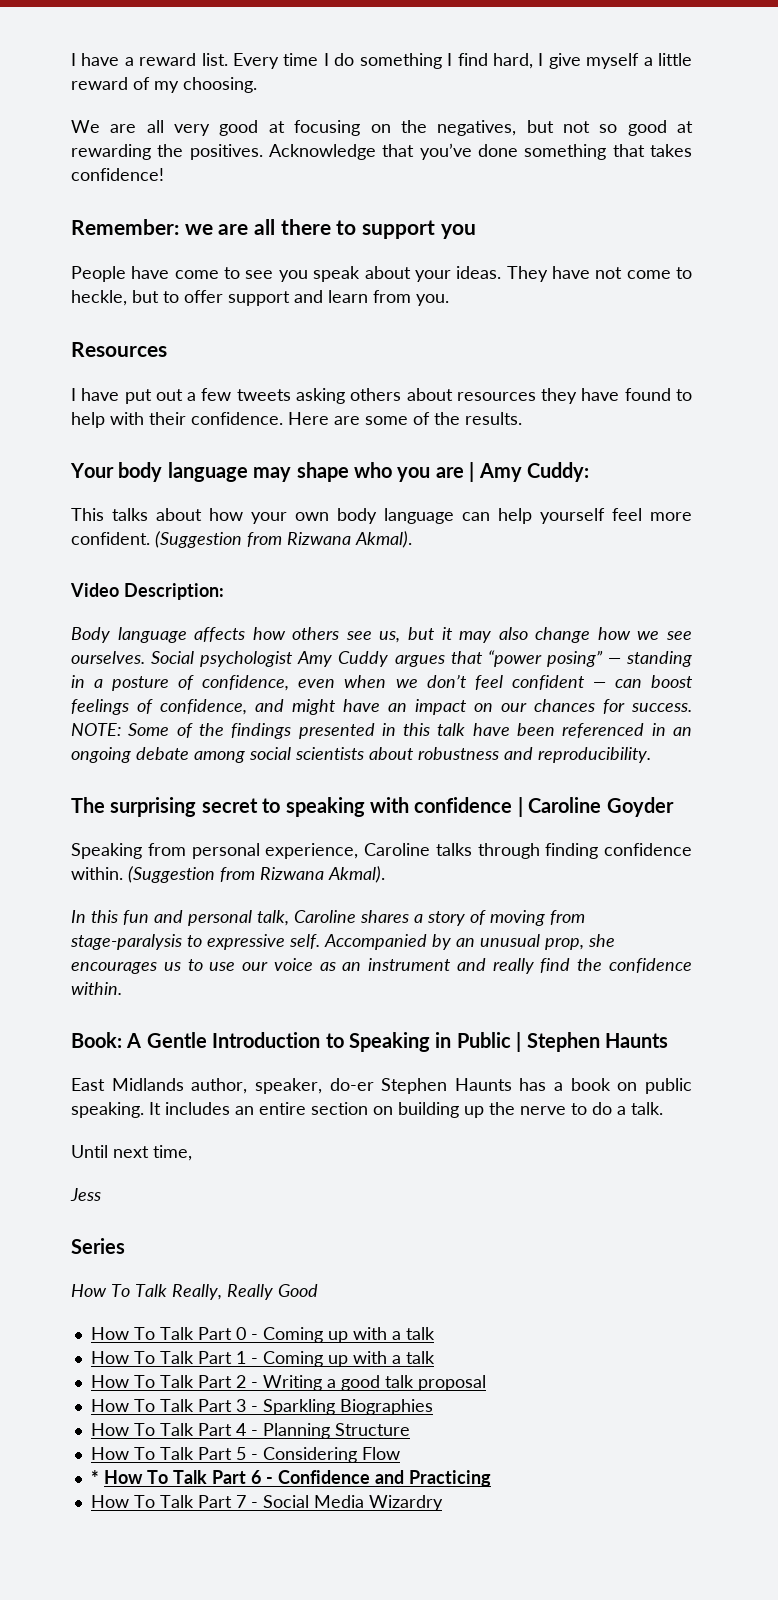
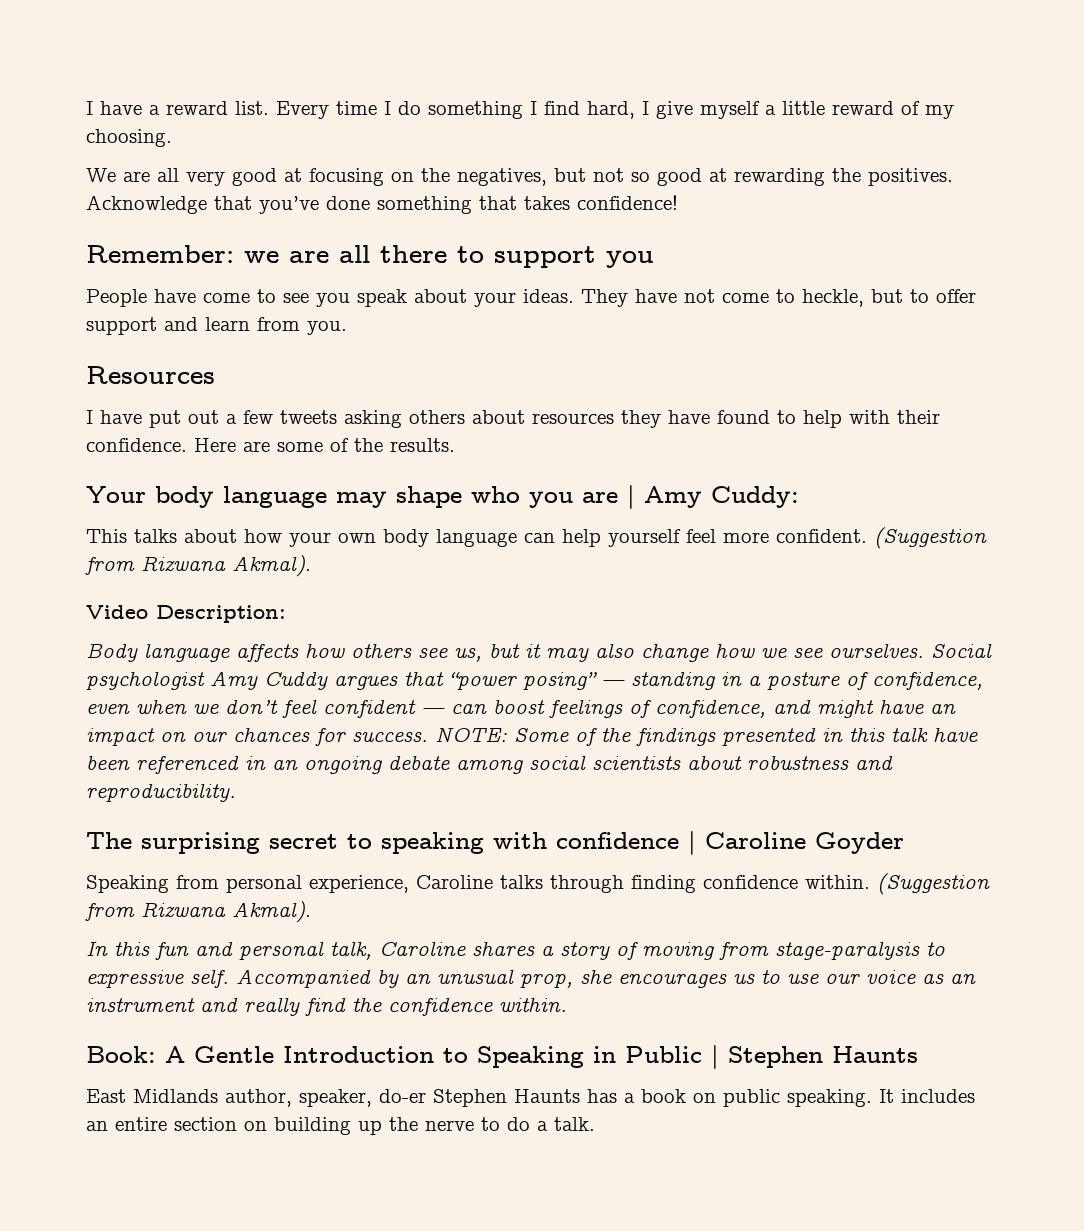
[71,1145,192,1161] [70,1188,101,1201] [71,1238,125,1254] [71,1284,318,1300] [90,1327,435,1343] [90,1351,435,1367] [90,1375,486,1391] [90,1399,433,1415] [90,1423,410,1439] [90,1447,400,1463] [90,1470,491,1487] [90,1495,443,1511] // Until next time, // Jess // Series // How To Talk Really, Really Good // How To Talk Part 0 - Coming up with a talk // How To Talk Part 1 - Coming up with a talk // How To Talk Part 2 - Writing a good talk proposal // How To Talk Part 3 - Sparkling Biographies // How To Talk Part 4 - Planning Structure // How To Talk Part 5 - Considering Flow // * How To Talk Part 6 - Confidence and Practicing // How To Talk Part 7 - Social Media Wizardry -> (595, 1124) none

